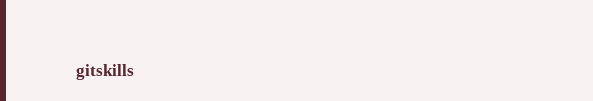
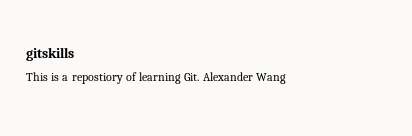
(134, 72) none -> [26,72,286,84] // This is a repostiory of learning Git. Alexander Wang

